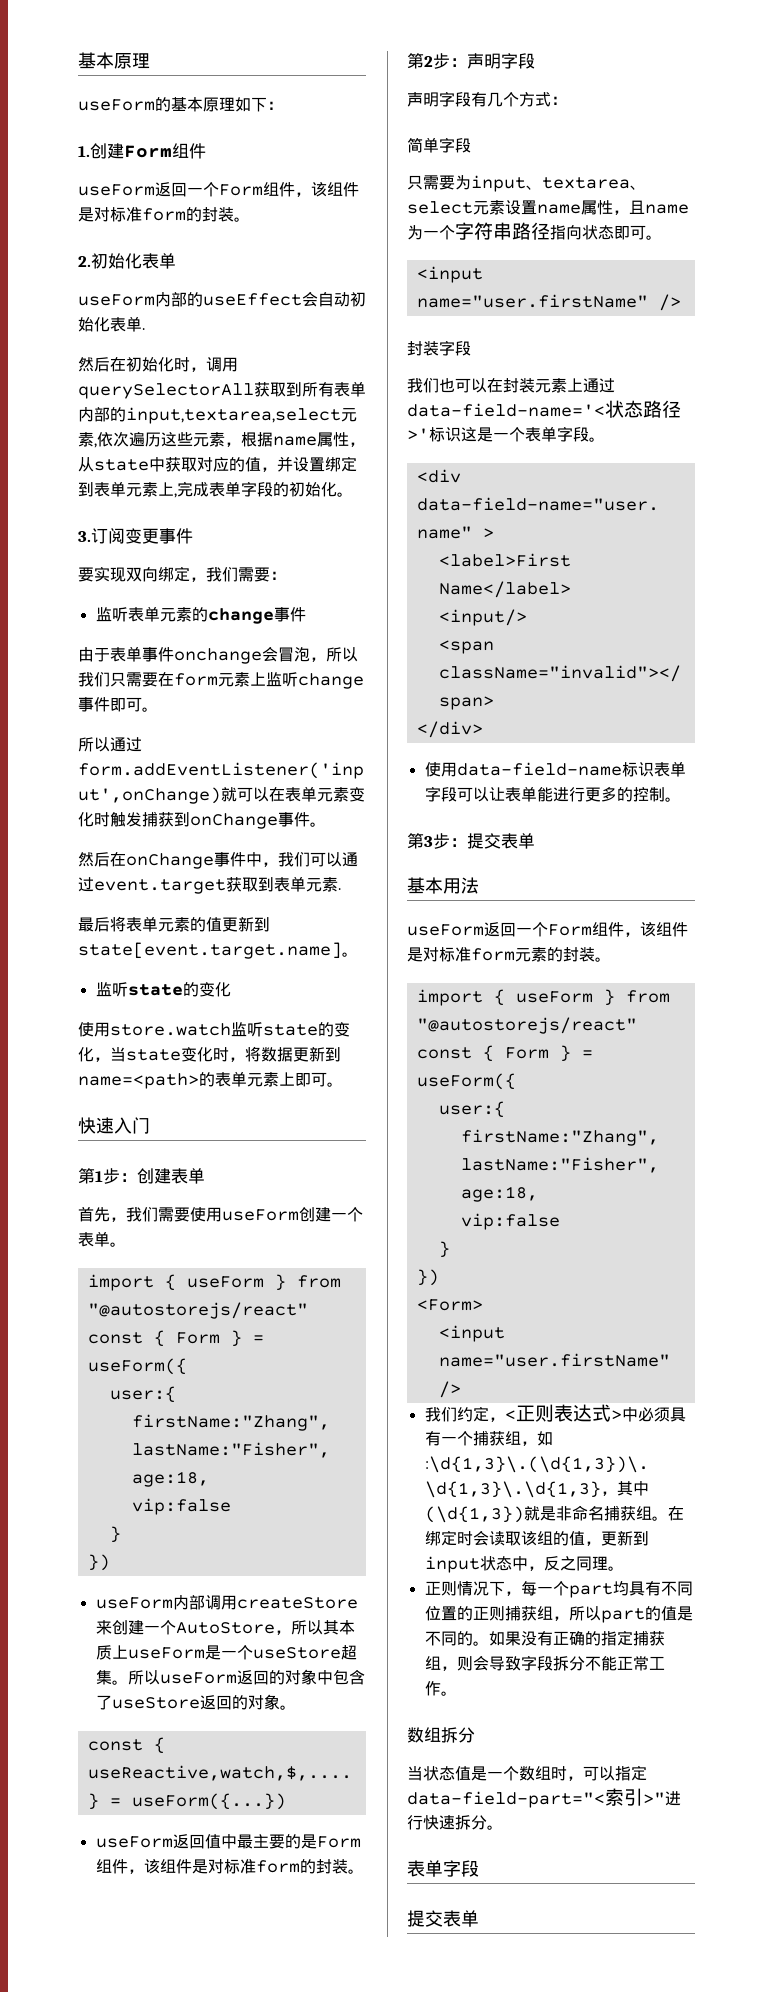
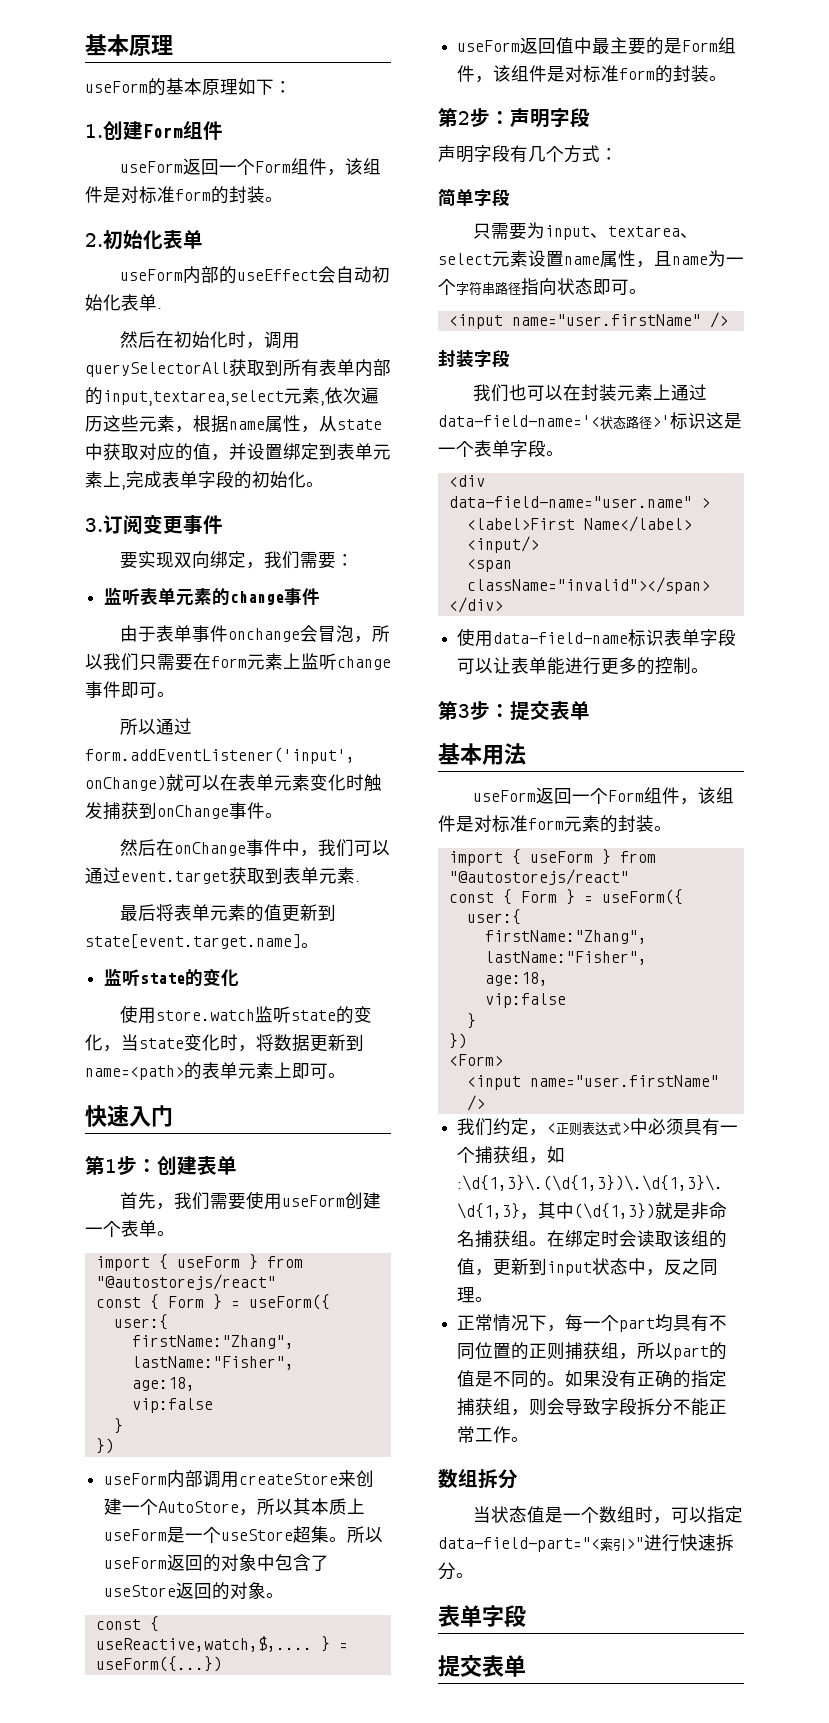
[440,1581,457,1596] 则 -> [475,1314,494,1331] 常

